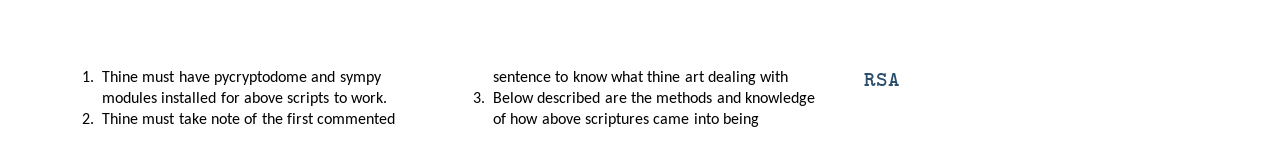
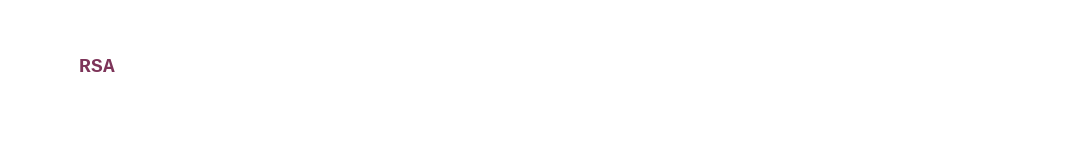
[82,71,382,85] [102,92,387,106] [82,113,396,124] [493,71,789,85] [473,92,815,106] [493,113,759,127] 1. Thine must have pycryptodome and sympy modules installed for above scripts to work. // 2. Thine must take note of the first commented sentence to know what thine art dealing with // 3. Below described are the methods and knowledge of how above scriptures came into being // -> (79, 65) none

